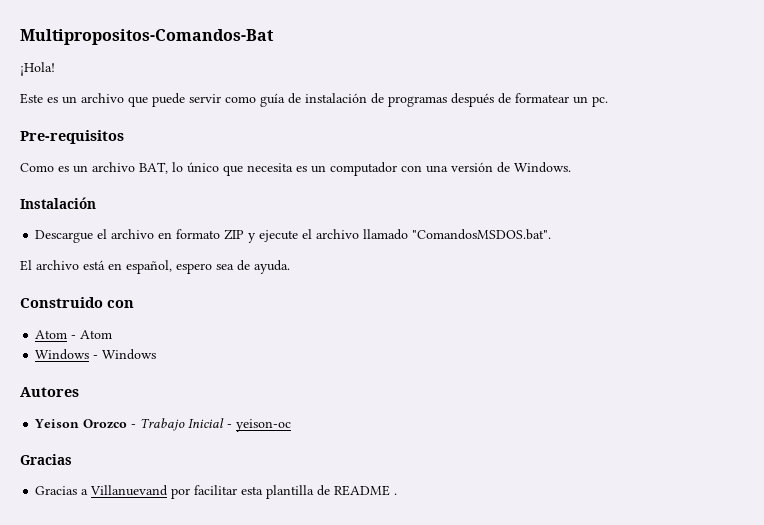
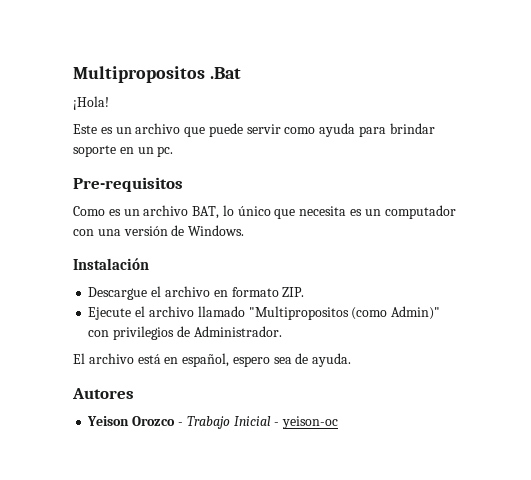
[20,29,274,45] Multipropositos-Comandos-Bat -> [73,66,241,83] Multipropositos .Bat
[260,93,569,107] guía de instalación de programas después de formatear -> [319,123,435,137] [73,145,134,157] ayuda para brindar soporte en
[224,229,552,243] ZIP y ejecute el archivo llamado "ComandosMSDOS.bat". -> [282,287,305,297] [88,306,441,320] [88,326,282,340] ZIP. // Ejecute el archivo llamado "Multipropositos (como Admin)" con privilegios de Administrador.
[20,297,134,308] [35,330,113,339] [35,349,157,360] // Construido con // Atom - Atom // Windows - Windows -> (352, 360) none
[20,454,72,465] [35,485,398,499] // Gracias // Gracias a Villanuevand por facilitar esta plantilla de README . -> (339, 422) none

